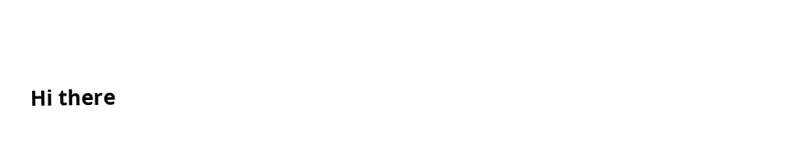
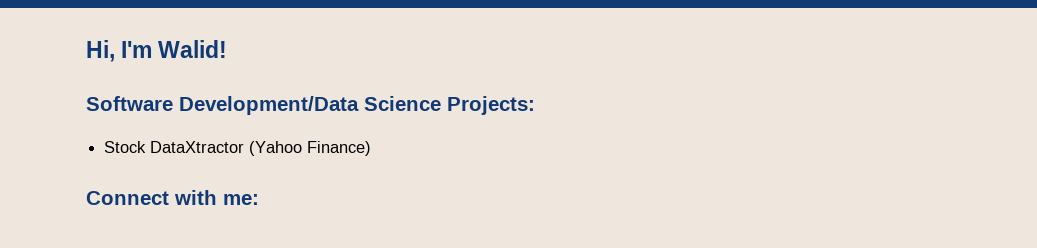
[30,88,116,106] Hi there -> [86,40,228,62] [86,96,535,115] [104,141,372,156] [86,190,259,205] Hi, I'm Walid! // Software Development/Data Science Projects: // Stock DataXtractor (Yahoo Finance) // Connect with me:

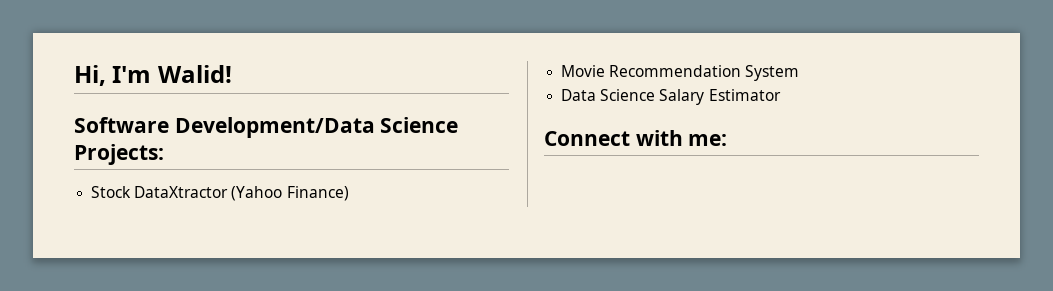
(372, 148) none -> [561,65,800,81] [561,89,781,105] // Movie Recommendation System // Data Science Salary Estimator

